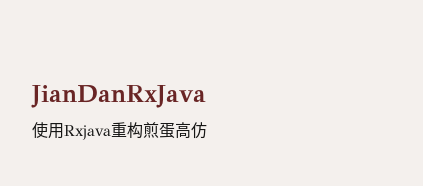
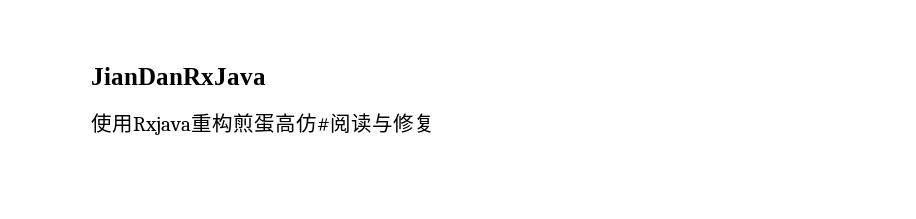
(207, 130) none -> [317,113,435,133] #阅读与修复

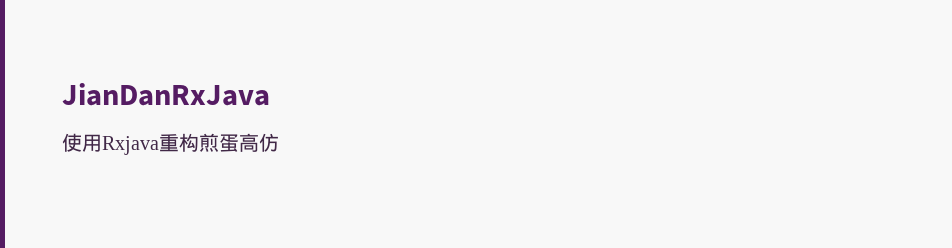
[317,113,435,133] #阅读与修复 -> (279, 142) none

